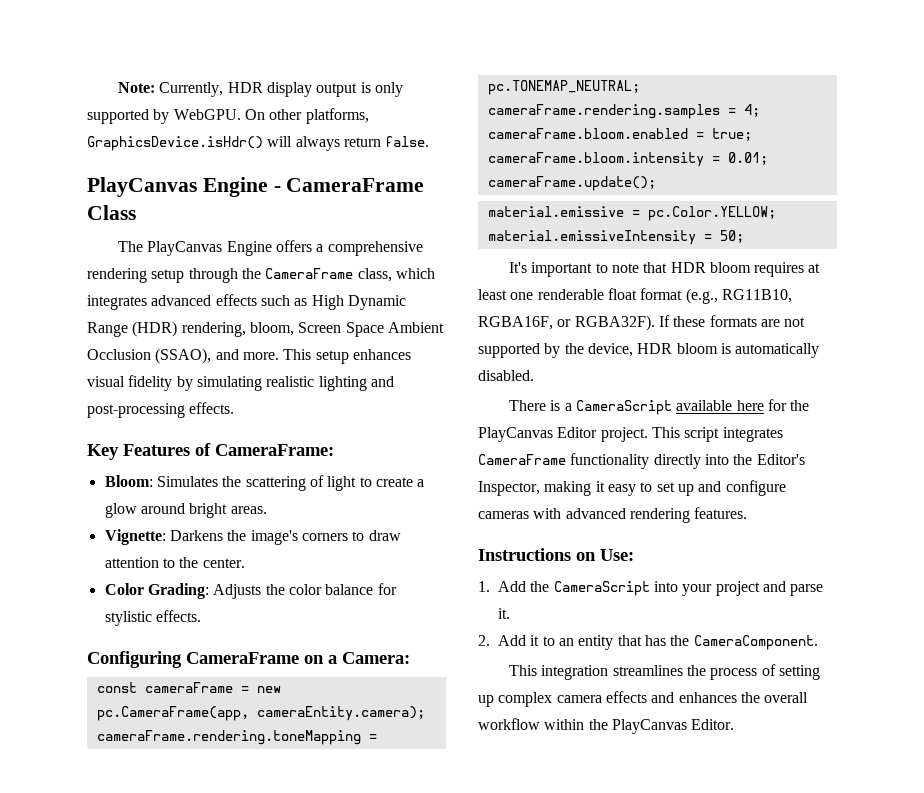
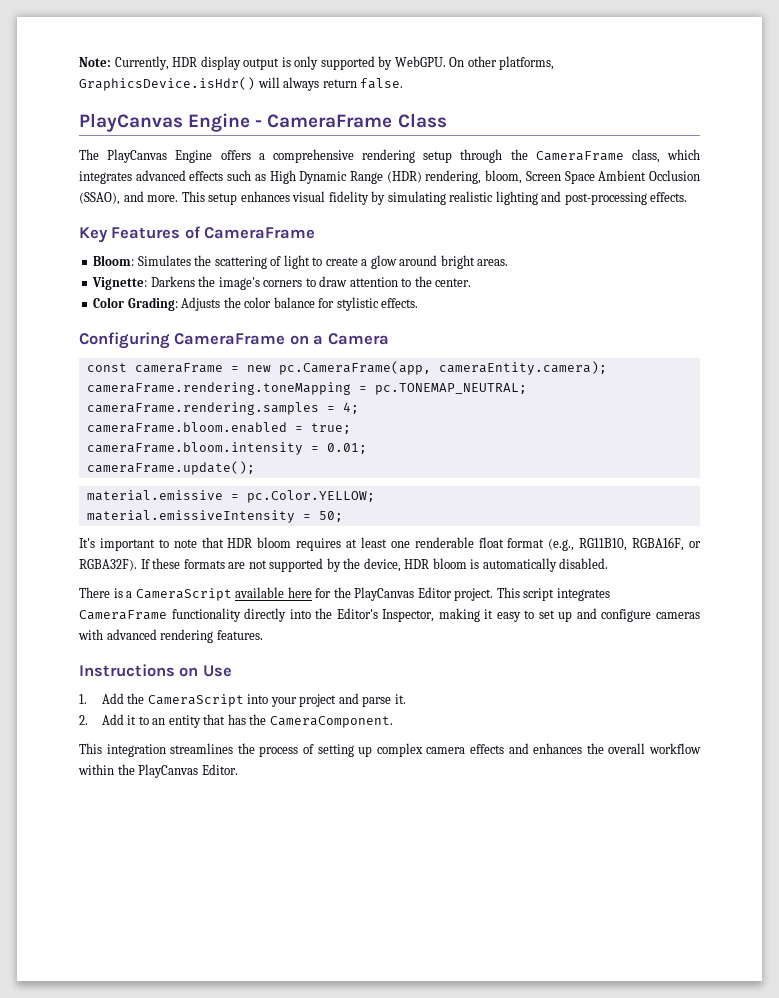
[215,444,334,456] CameraFrame: -> [204,227,316,239] CameraFrame
[342,652,410,664] Camera: -> [327,333,389,345] Camera
[600,549,634,561] Use: -> [202,665,232,677] Use

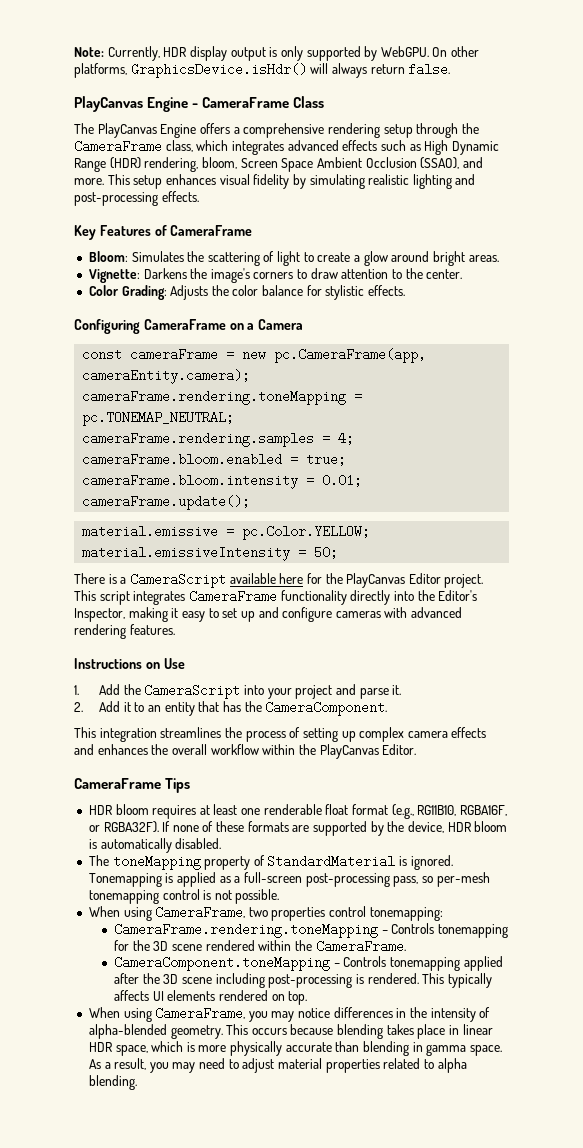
[79,537,701,551] [79,558,609,572] // It's important to note that HDR bloom requires at least one renderable float format (e.g., RG11B10, RGBA16F, or RGBA32F). If these formats are not supported by the device, HDR bloom is automatically disabled. -> (339, 552) none
(238, 769) none -> [74,778,191,793] [88,804,507,819] [88,821,508,836] [88,838,222,853] [88,855,453,870] [88,872,490,887] [88,889,280,904] [88,906,443,921] [114,923,508,938] [114,940,406,953] [114,956,503,971] [114,973,492,988] [114,990,308,1005] [88,1007,491,1022] [88,1024,493,1039] [88,1041,502,1056] [88,1058,467,1073] [88,1075,137,1090] // CameraFrame Tips // HDR bloom requires at least one renderable float format (e.g., RG11B10, RGBA16F, or RGBA32F). If none of these formats are supported by the device, HDR bloom is automatically disabled. // The toneMapping property of StandardMaterial is ignored. Tonemapping is applied as a full-screen post-processing pass, so per-mesh tonemapping control is not possible. // When using CameraFrame, two properties control tonemapping: // CameraFrame.rendering.toneMapping – Controls tonemapping for the 3D scene rendered within the CameraFrame. // CameraComponent.toneMapping – Controls tonemapping applied after the 3D scene including post-processing is rendered. This typically affects UI elements rendered on top. // When using CameraFrame, you may notice differences in the intensity of alpha-blended geometry. This occurs because blending takes place in linear HDR space, which is more physically accurate than blending in gamma space. As a result, you may need to adjust material properties related to alpha blending.

